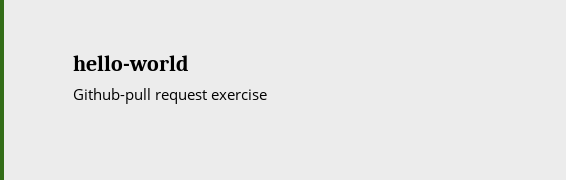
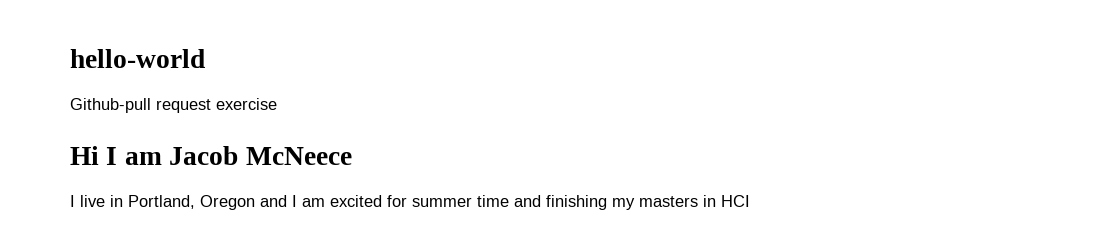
(268, 94) none -> [70,146,352,165] [70,195,750,210] // Hi I am Jacob McNeece // I live in Portland, Oregon and I am excited for summer time and finishing my masters in HCI

